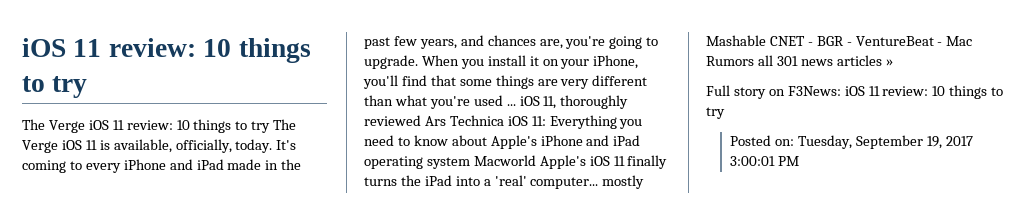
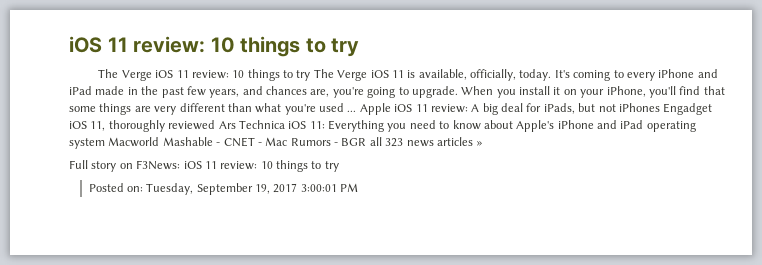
(516, 105) none -> [359,103,713,115] Apple iOS 11 review: A big deal for iPads, but not iPhones Engadget
[539,155,668,169] [364,175,645,189] [706,35,973,46] [706,55,798,66] Apple's iOS 11 finally turns the iPad into a 'real' computer... mostly Mashable CNET - BGR - VentureBeat - Mac Rumors all 301 -> [162,137,404,147] Mashable - CNET - Mac Rumors - BGR all 323

